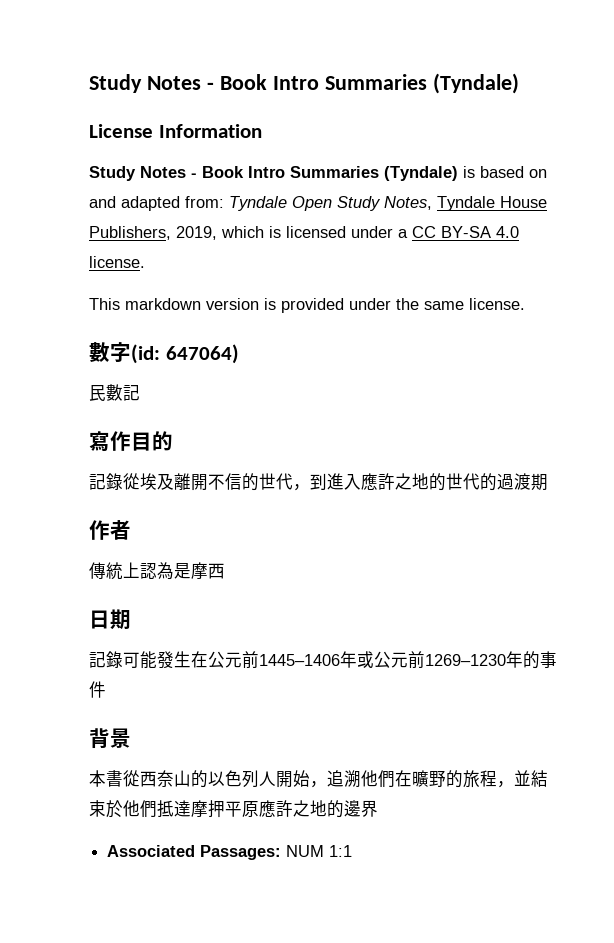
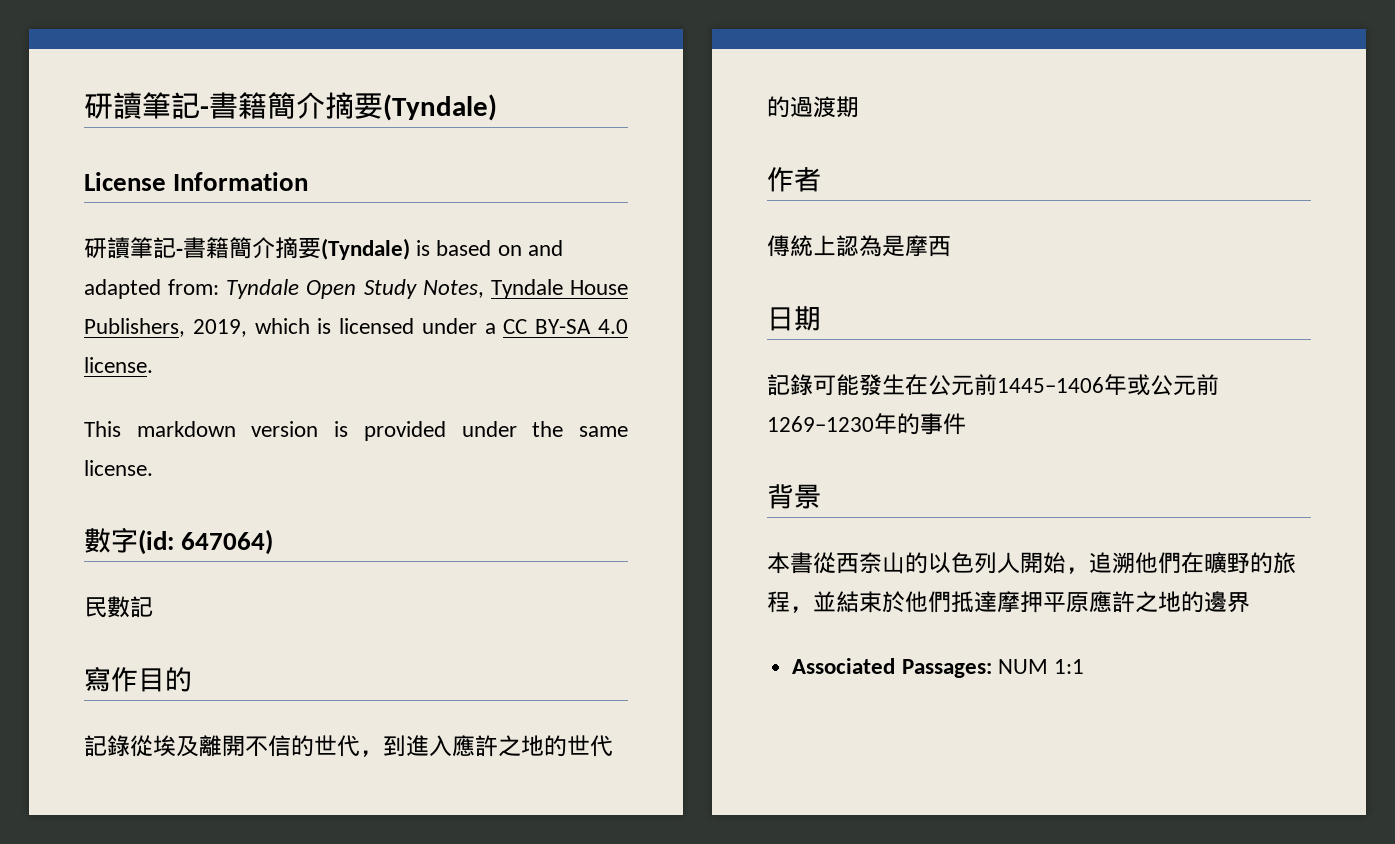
[89,73,519,94] [89,124,262,138] [89,166,379,181] Study Notes - Book Intro Summaries (Tyndale) // License Information // Study Notes - Book Intro Summaries -> [84,92,497,121] [84,172,309,191] [84,237,321,259] 研讀筆記-書籍簡介摘要(Tyndale) // License Information // 研讀筆記-書籍簡介摘要

